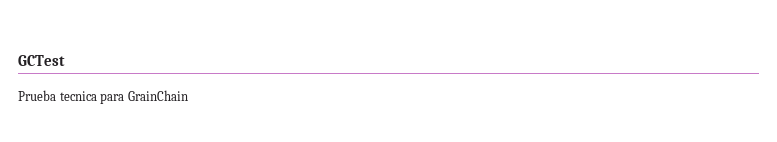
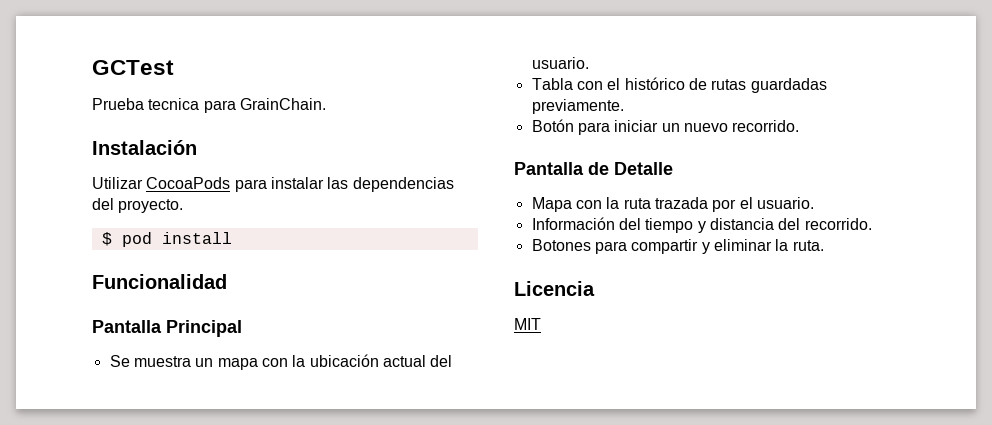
[127,90,188,101] GrainChain -> [239,98,326,110] [92,140,197,155] [92,177,454,192] [92,198,184,213] [101,232,232,247] [92,274,227,289] [92,320,242,337] [109,354,453,370] [531,57,589,69] [531,77,827,93] [531,99,624,114] [531,119,800,135] [514,162,673,175] [531,197,814,212] [531,217,872,233] [531,239,824,254] [514,281,595,296] [514,318,541,330] GrainChain. // Instalación // Utilizar CocoaPods para instalar las dependencias del proyecto. // $ pod install // Funcionalidad // Pantalla Principal // Se muestra un mapa con la ubicación actual del usuario. // Tabla con el histórico de rutas guardadas previamente. // Botón para iniciar un nuevo recorrido. // Pantalla de Detalle // Mapa con la ruta trazada por el usuario. // Información del tiempo y distancia del recorrido. // Botones para compartir y eliminar la ruta. // Licencia // MIT

